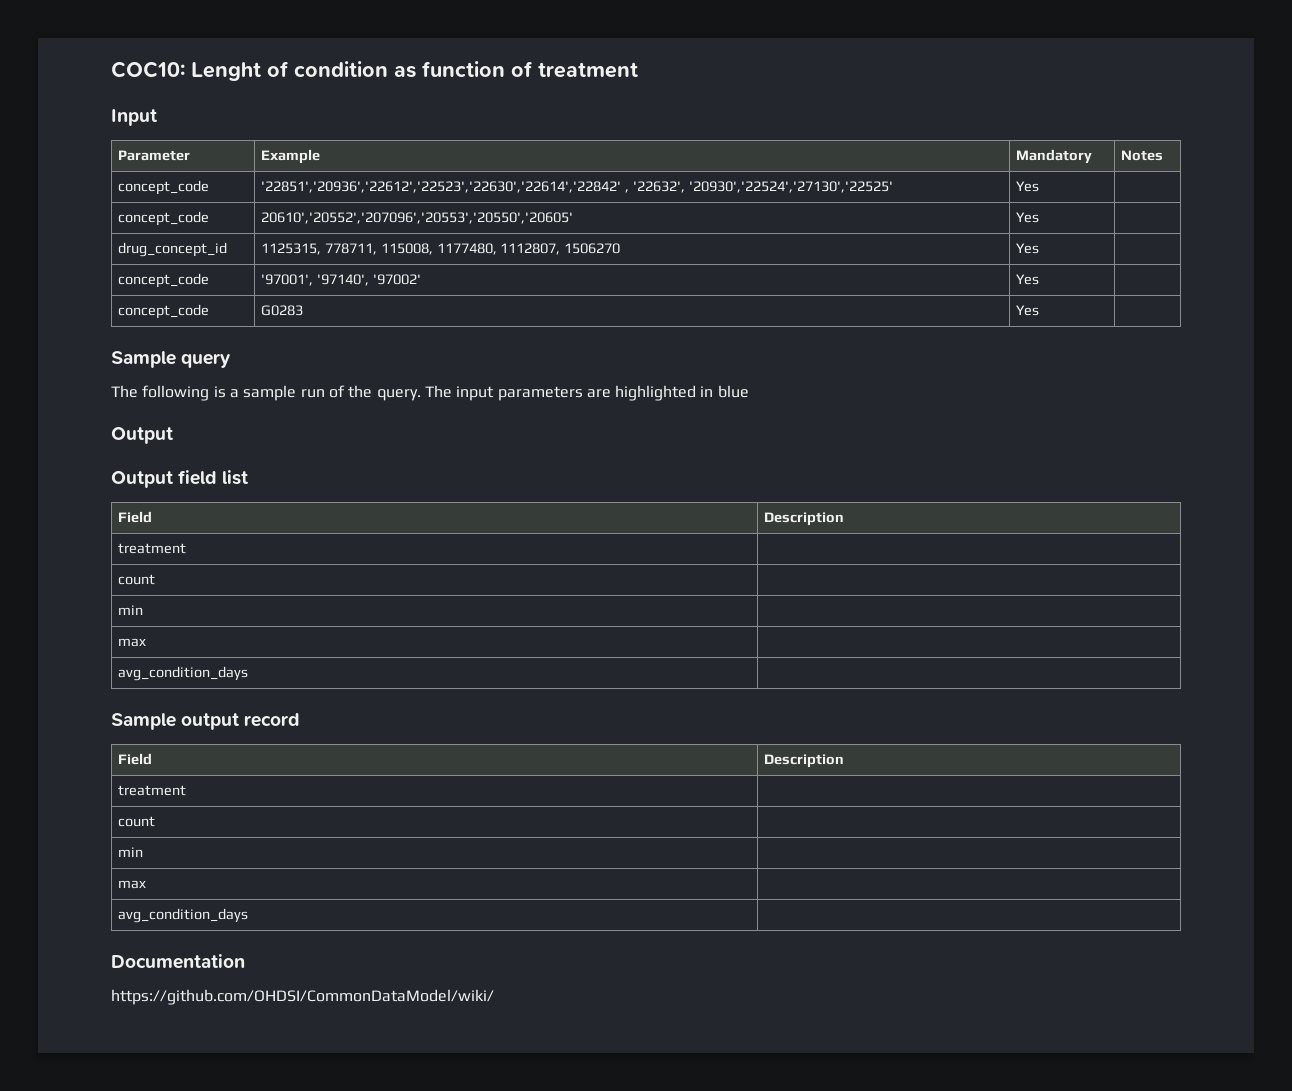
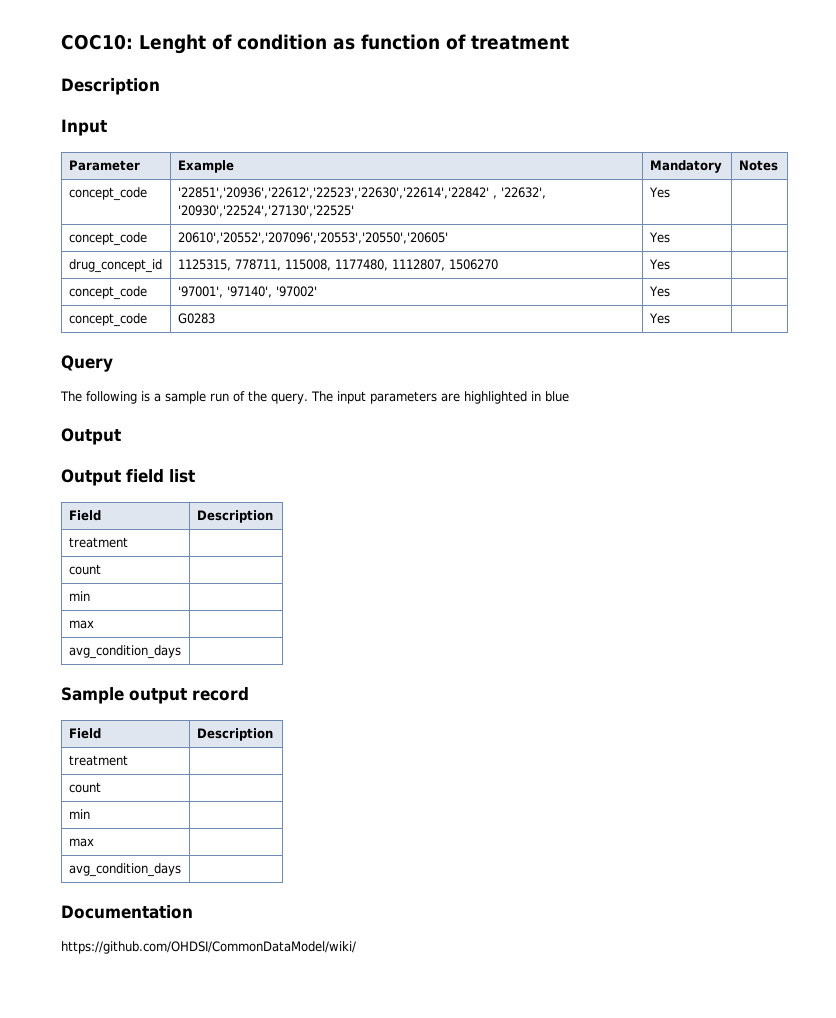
(638, 70) none -> [61,78,160,95] // Description
[111,351,231,368] Sample query -> [61,355,113,372] Query

